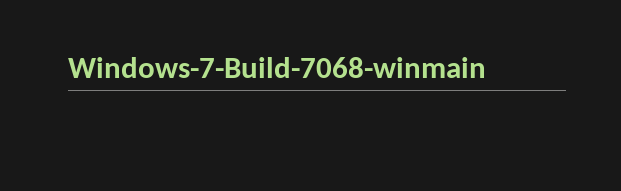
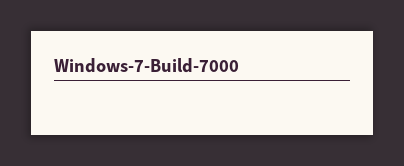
[68,57,486,78] Windows-7-Build-7068-winmain -> [54,58,239,73] Windows-7-Build-7000

